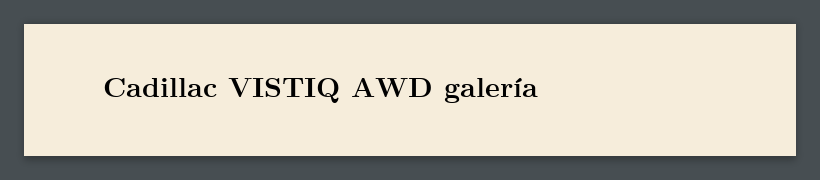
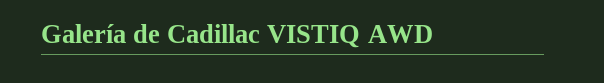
(103, 87) none -> [41,24,161,43] Galería de
[444,78,538,103] galería -> (433, 34) none

